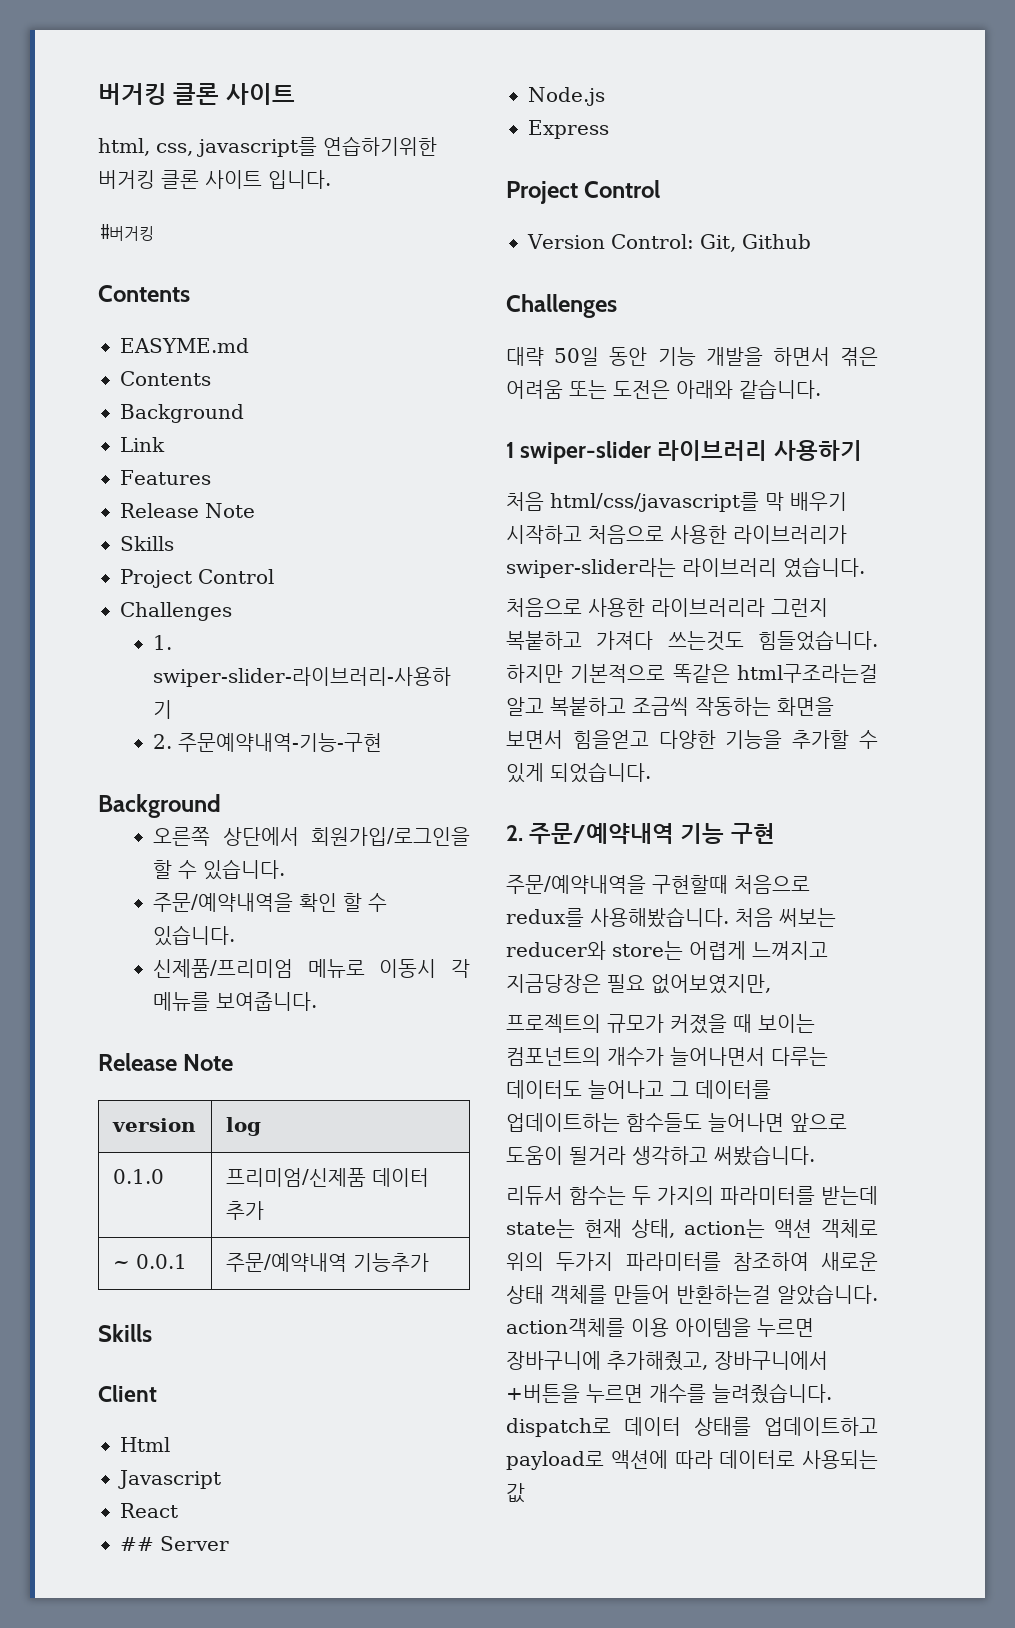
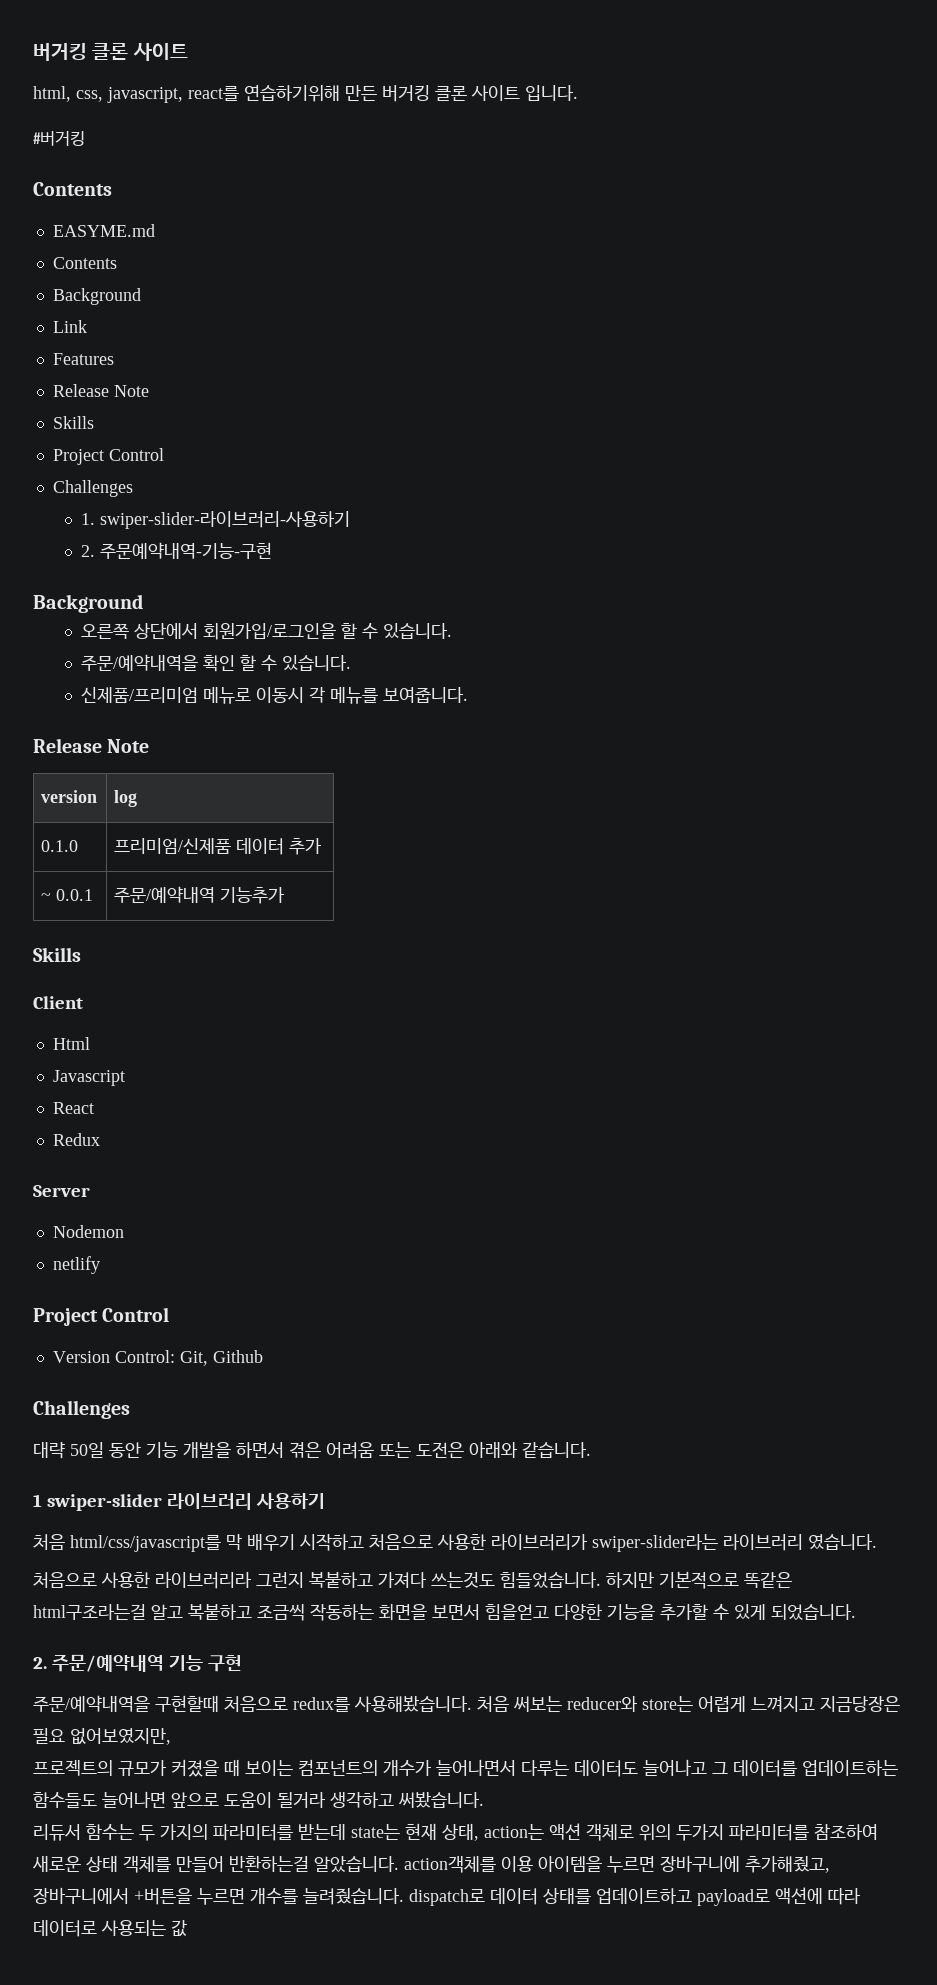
[197,136,437,157] javascript를 연습하기위한 -> [107,85,377,103] javascript, react를 연습하기위해 만든
[120,1537,154,1551] ## -> [52,1133,100,1146] Redux //
[528,87,605,106] [528,120,609,139] Node.js // Express -> [52,1225,124,1238] [52,1256,100,1274] Nodemon // netlify

